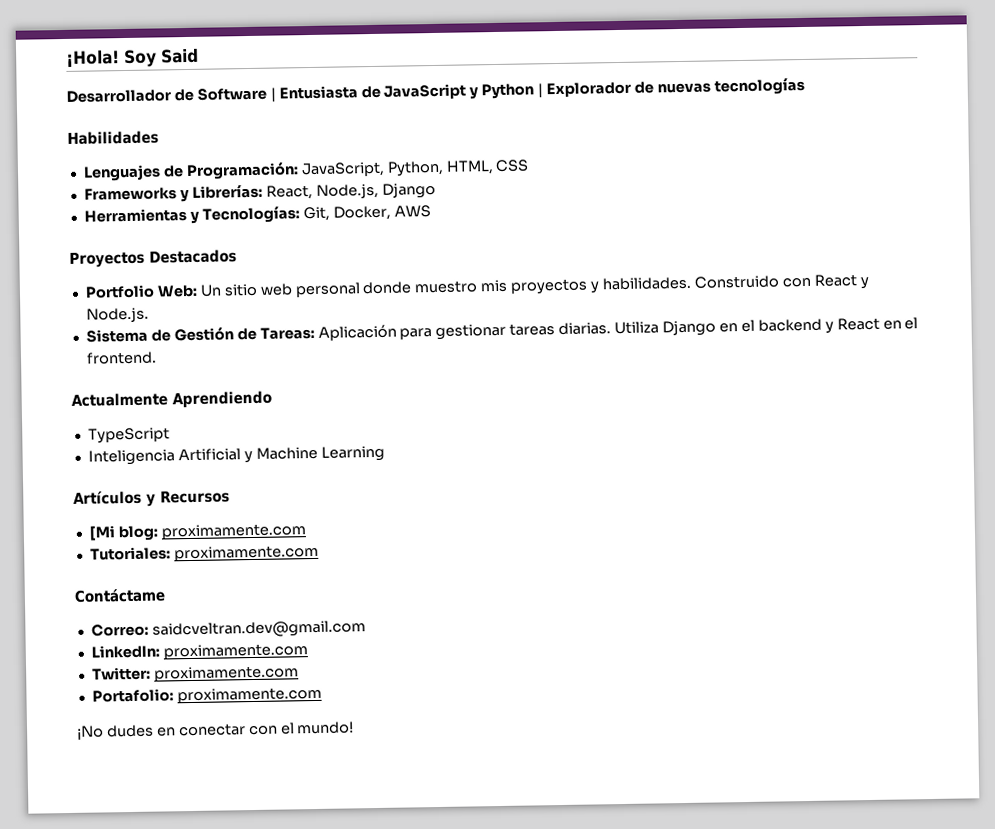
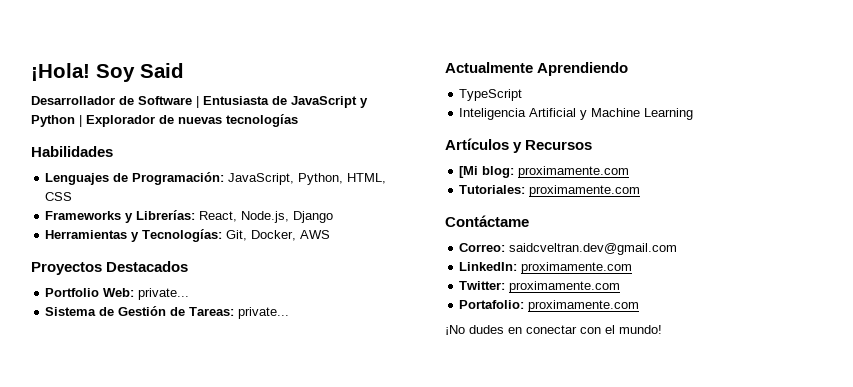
[199,274,870,298] [85,307,149,323] Un sitio web personal donde muestro mis proyectos y habilidades. Construido con React y Node.js. -> [138,288,190,300] private...
[317,317,919,341] [85,351,157,365] Aplicación para gestionar tareas diarias. Utiliza Django en el backend y React en el frontend. -> [238,307,290,319] private...

